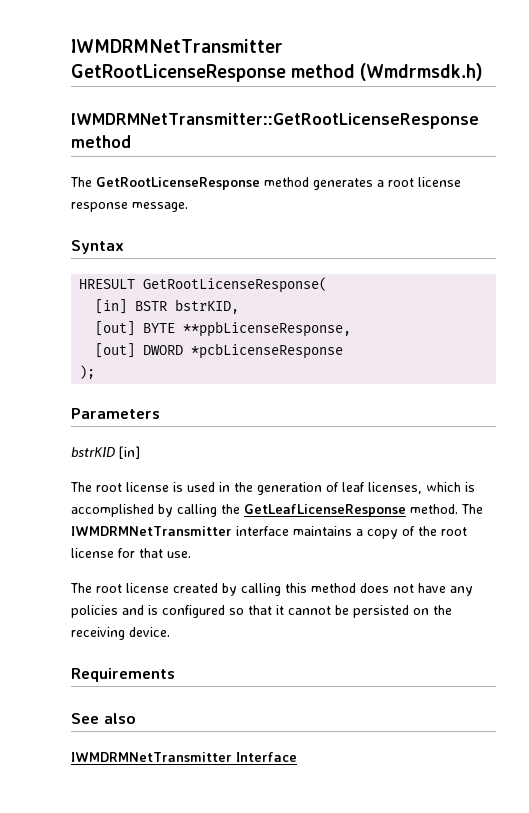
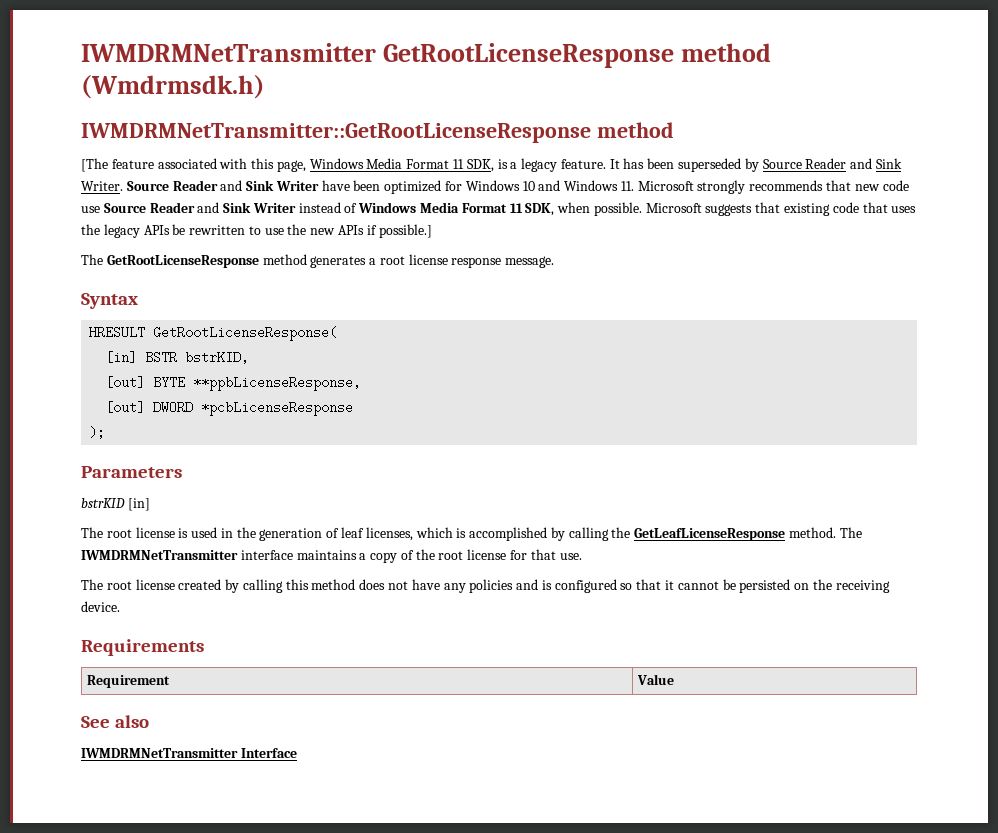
(131, 141) none -> [81,158,902,172] [81,180,909,194] [81,202,917,216] [81,224,432,238] // [The feature associated with this page, Windows Media Format 11 SDK, is a legacy feature. It has been superseded by Source Reader and Sink Writer. Source Reader and Sink Writer have been optimized for Windows 10 and Windows 11. Microsoft strongly recommends that new code use Source Reader and Sink Writer instead of Windows Media Format 11 SDK, when possible. Microsoft suggests that existing code that uses the legacy APIs be rewritten to use the new APIs if possible.]
(175, 675) none -> [86,675,170,688] [636,674,674,685] // Requirement | Value

